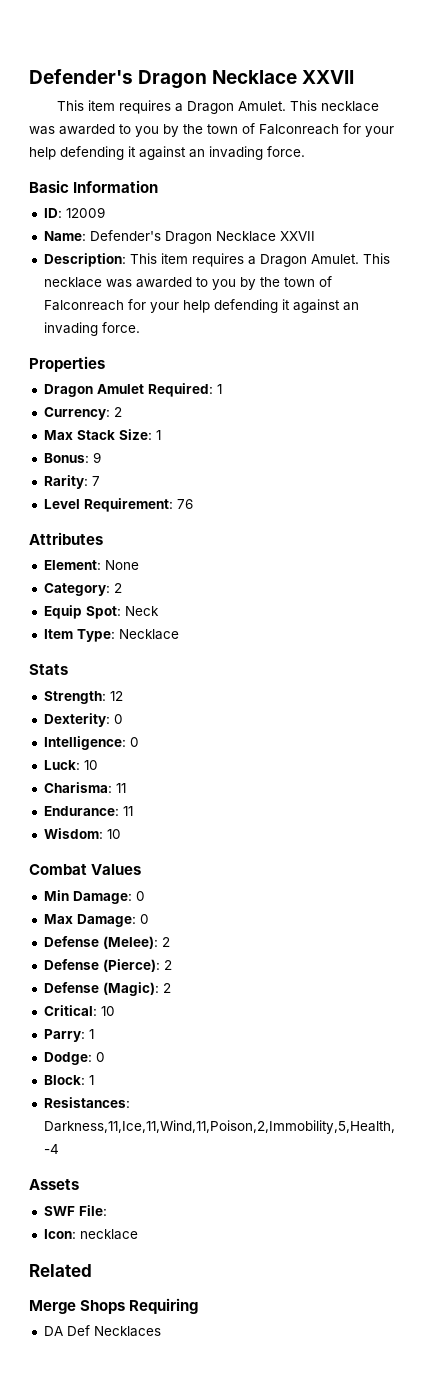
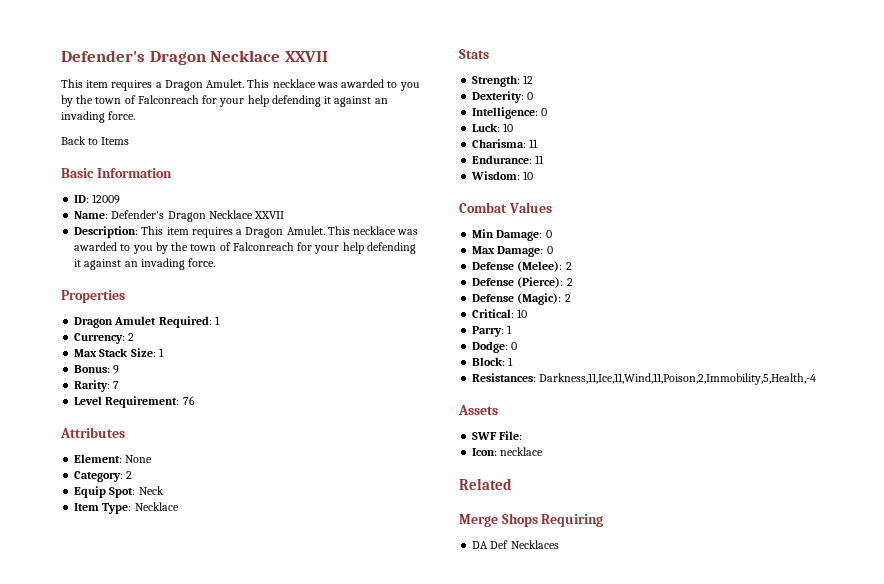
(305, 151) none -> [61,136,130,145] // Back to Items

